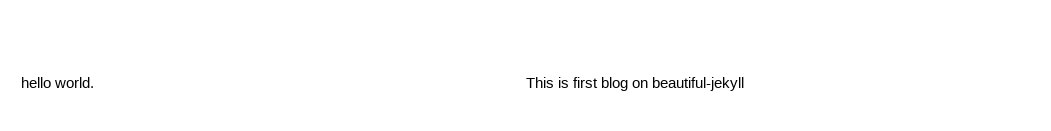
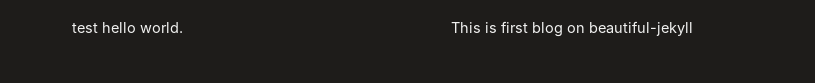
(21, 82) none -> [72,23,98,33] test

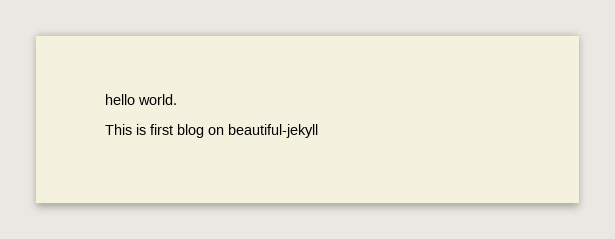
[72,23,98,33] test -> (105, 99) none

